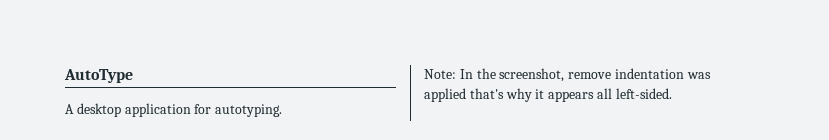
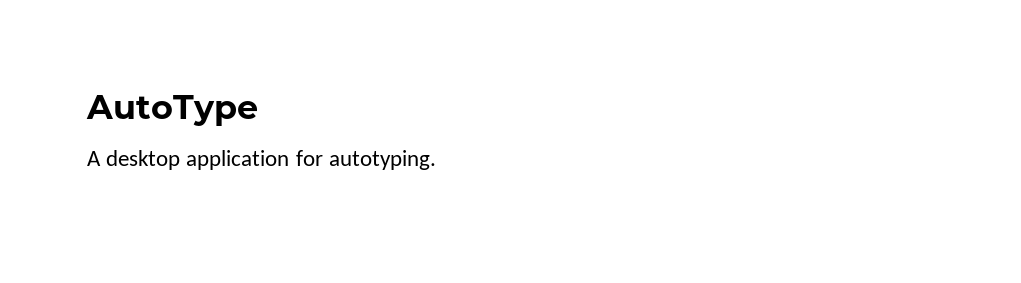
[424,68,711,82] [424,88,672,102] // Note: In the screenshot, remove indentation was applied that's why it appears all left-sided. -> (436, 160) none

